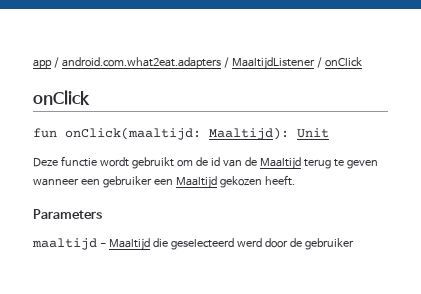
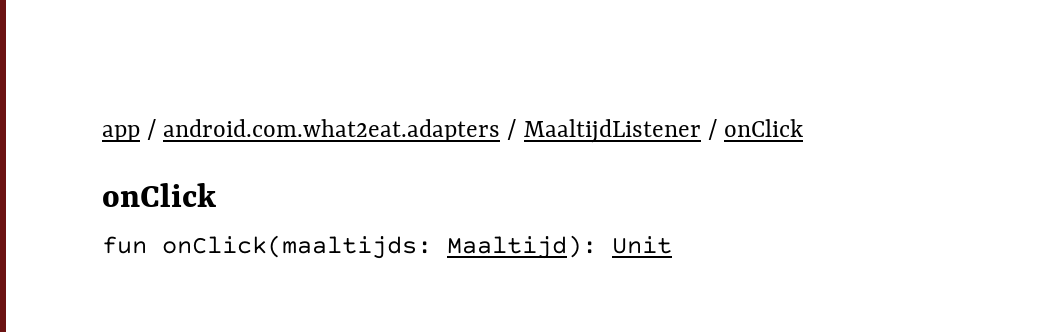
[65,127,201,140] onClick(maaltijd: -> [162,235,432,259] onClick(maaltijds:
[33,156,378,170] [33,175,295,189] [33,209,102,219] [32,238,354,251] // Deze functie wordt gebruikt om de id van de Maaltijd terug te geven wanneer een gebruiker een Maaltijd gekozen heeft. // Parameters // maaltijd - Maaltijd die geselecteerd werd door de gebruiker -> (672, 245) none

